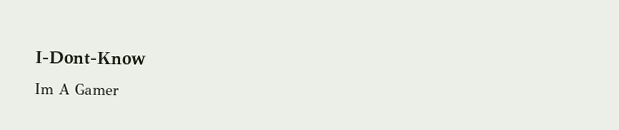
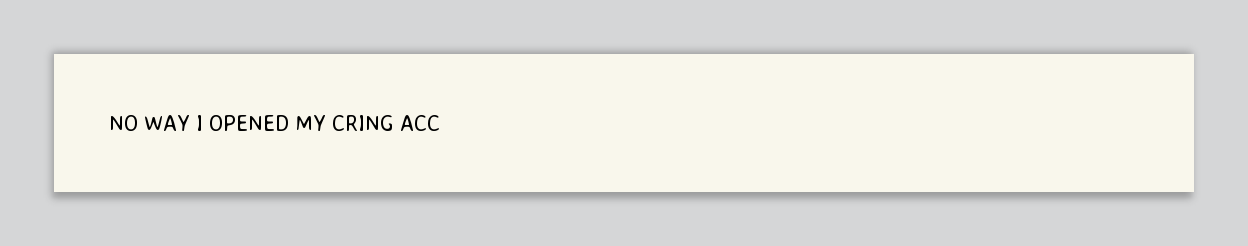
[34,51,147,66] [34,83,119,96] I-Dont-Know // Im A Gamer -> [109,115,440,131] NO WAY I OPENED MY CRING ACC

